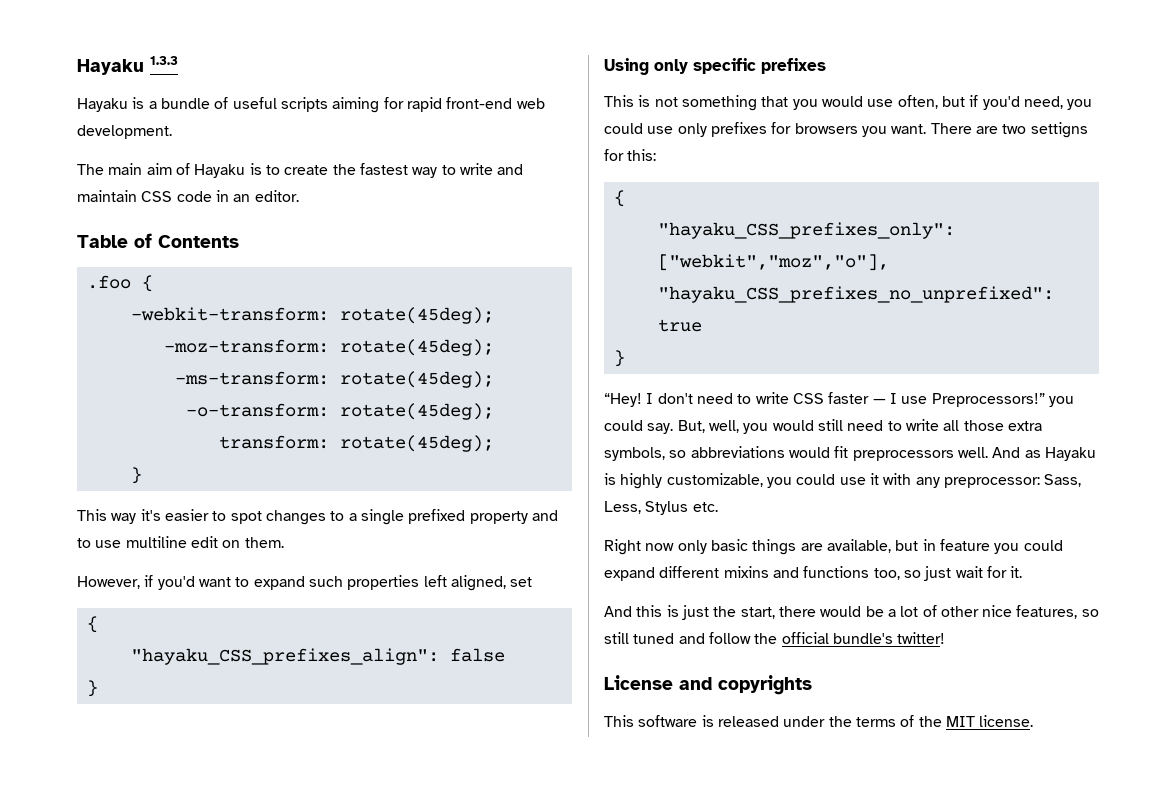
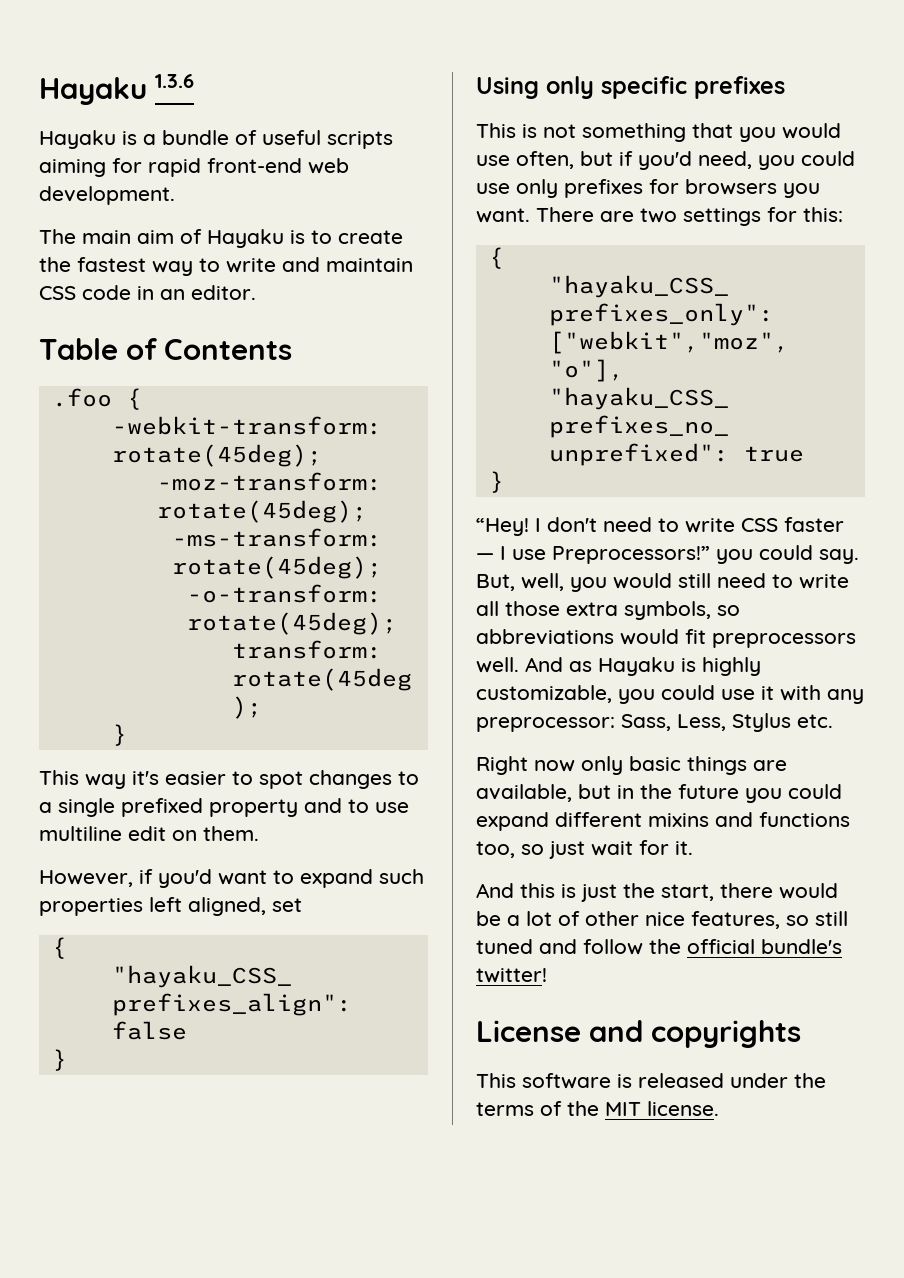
[77,56,178,75] Hayaku 1.3.3 -> [39,74,194,105] Hayaku 1.3.6
[1030,122,1088,138] settigns -> [683,208,761,226] settings
[939,539,990,551] feature -> [640,784,739,799] the future

